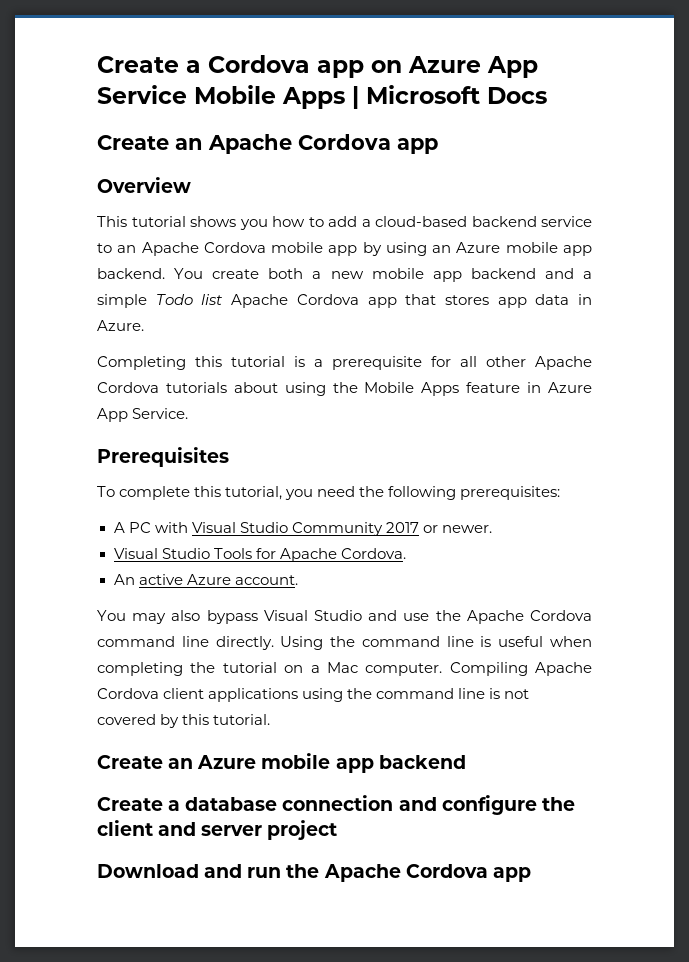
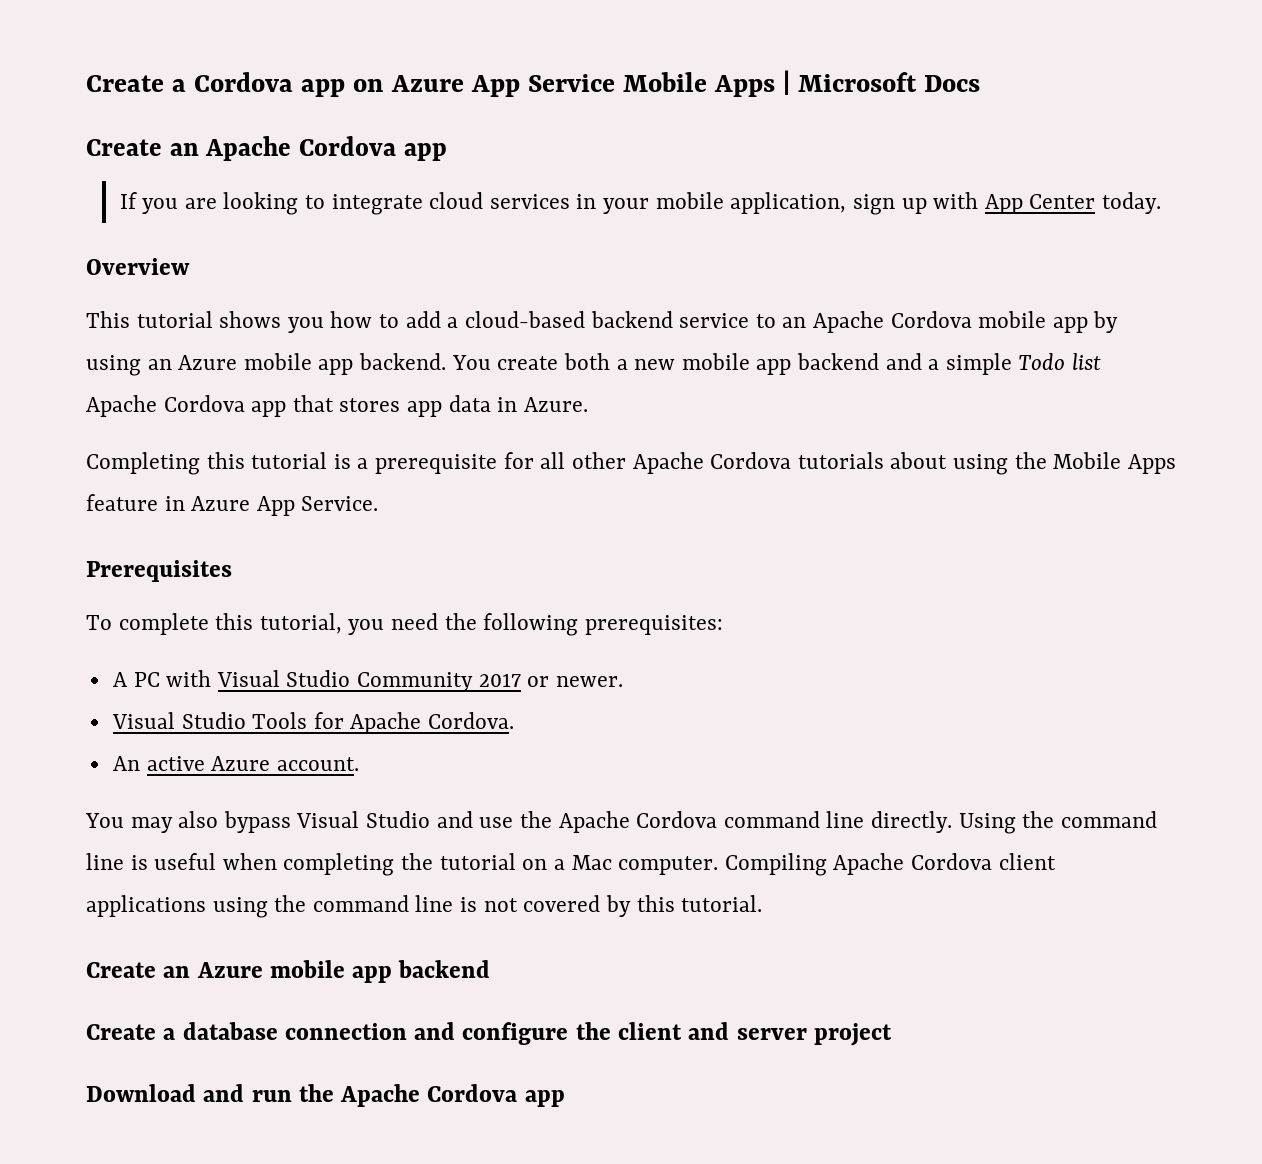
(438, 146) none -> [119,192,1161,215] // If you are looking to integrate cloud services in your mobile application, sign up with App Center today.

